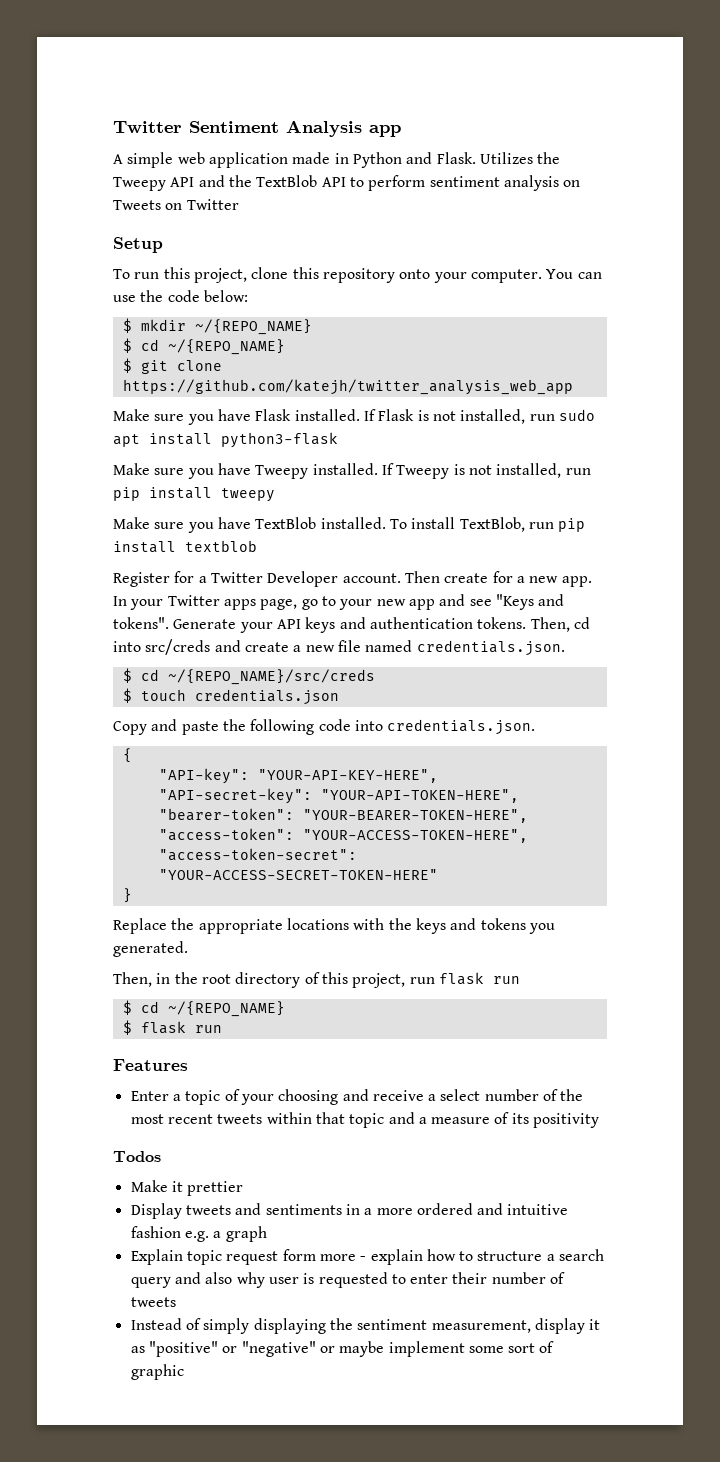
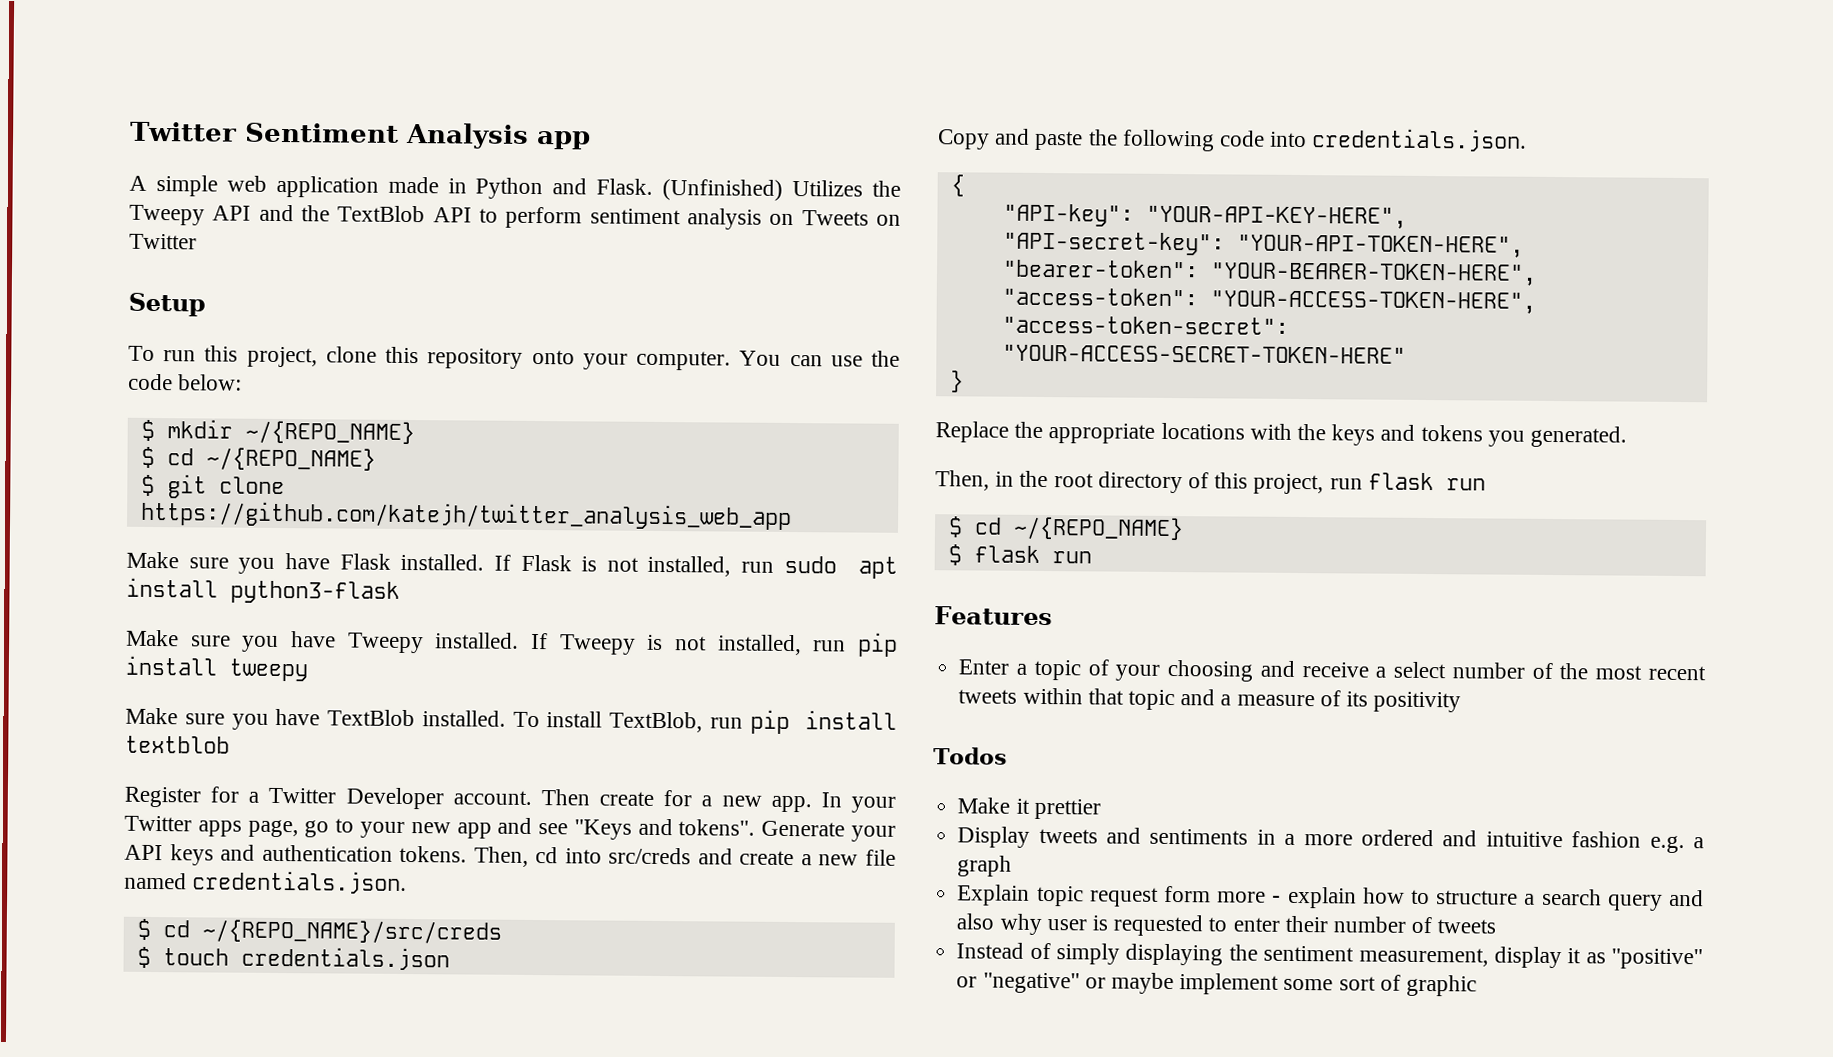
(476, 158) none -> [662,178,784,201] (Unfinished)

